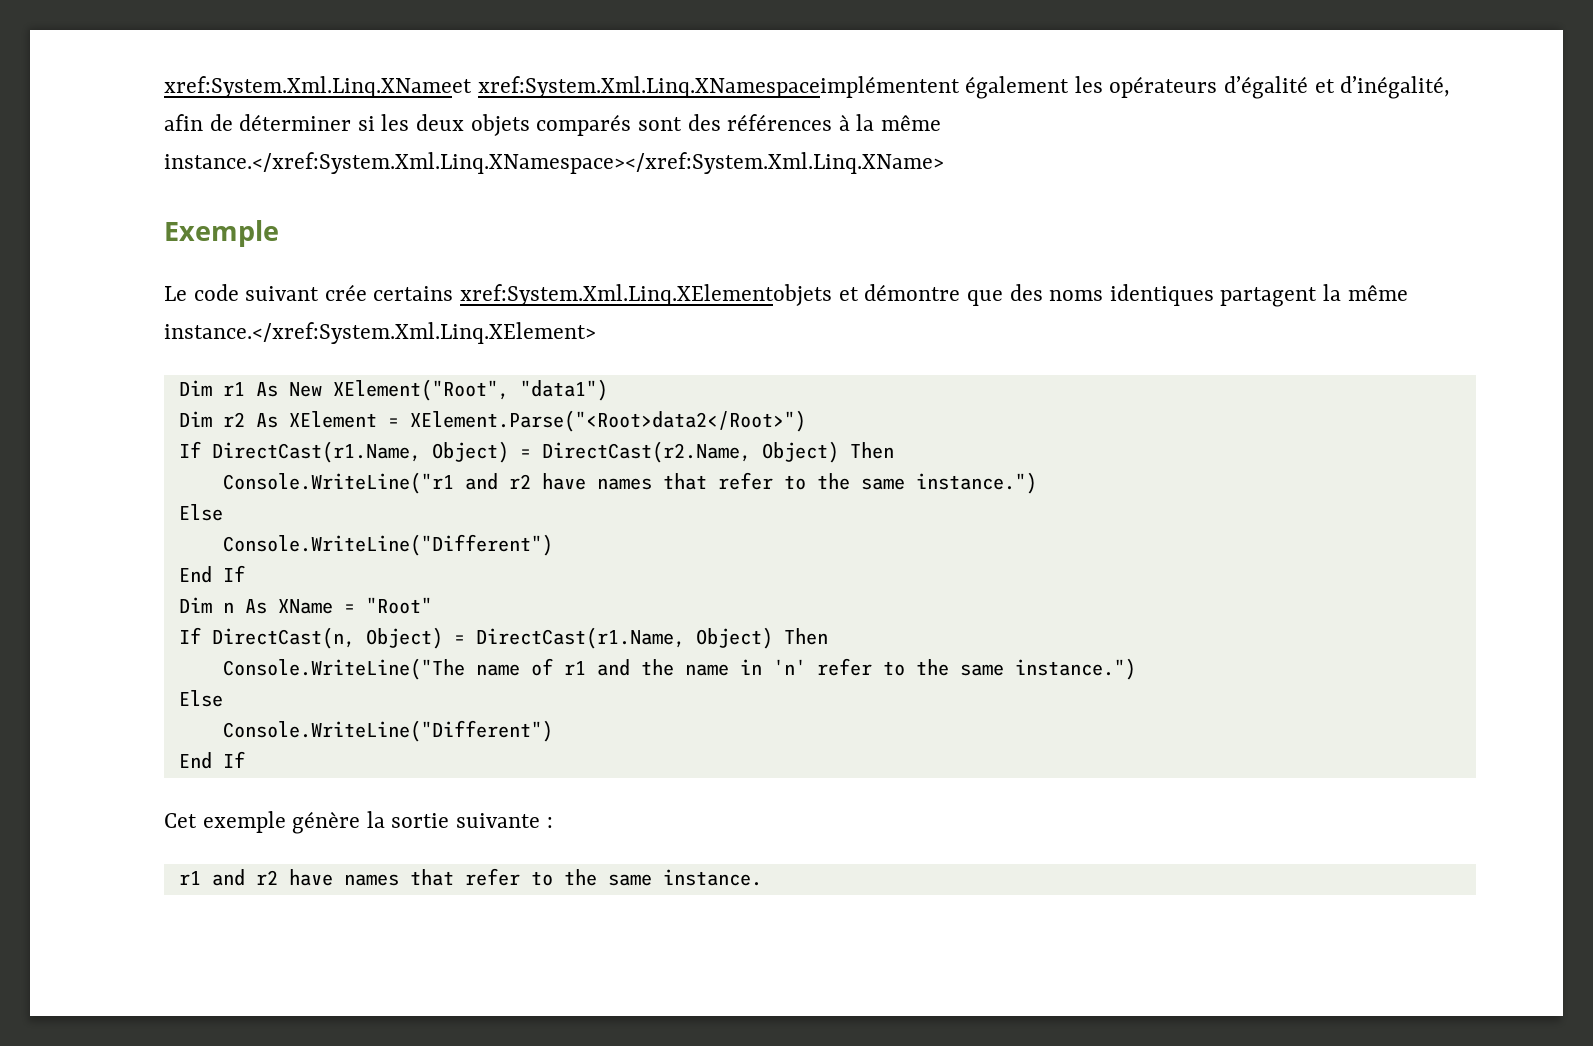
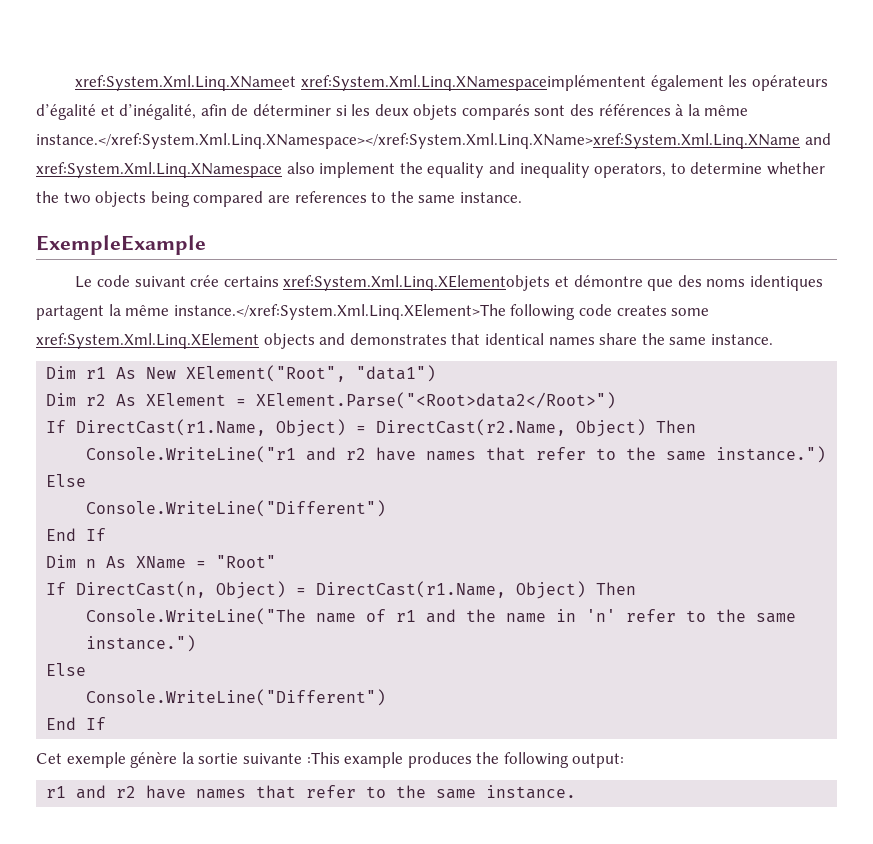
[164,152,944,174] [164,220,279,247] instance.</xref:System.Xml.Linq.XNamespace></xref:System.Xml.Linq.XName> // Exemple -> [36,133,831,149] [36,162,825,178] [36,191,522,207] [36,235,206,255] instance.</xref:System.Xml.Linq.XNamespace></xref:System.Xml.Linq.XName>xref:System.Xml.Linq.XName and xref:System.Xml.Linq.XNamespace also implement the equality and inequality operators, to determine whether the two objects being compared are references to the same instance. // ExempleExample
[164,322,596,344] instance.</xref:System.Xml.Linq.XElement> -> [173,304,710,320] [36,333,773,349] instance.</xref:System.Xml.Linq.XElement>The following code creates some xref:System.Xml.Linq.XElement objects and demonstrates that identical names share the same instance.
[546,817,553,828] : -> [306,752,625,768] :This example produces the following output:

